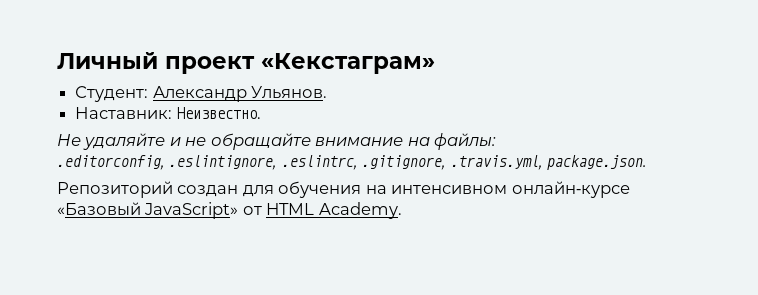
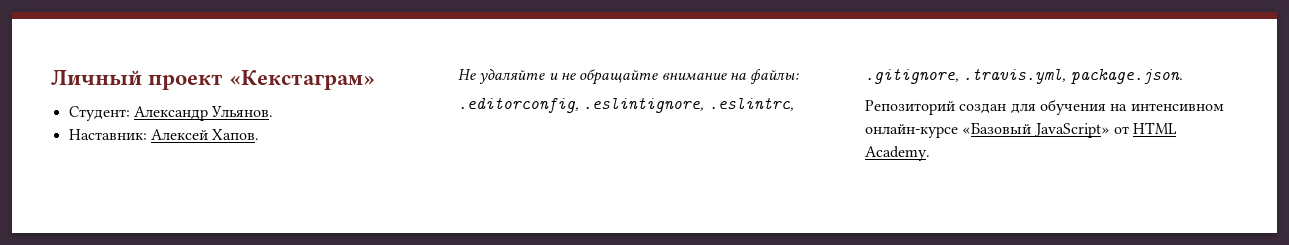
[176,107,261,119] Неизвестно. -> [150,129,260,140] Алексей Хапов.

